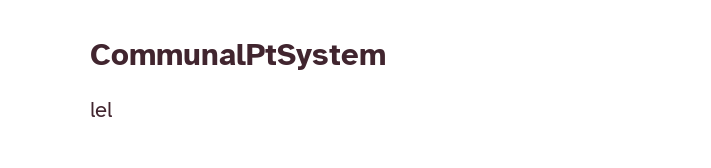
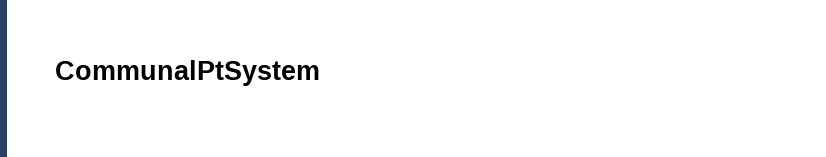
[90,102,112,117] // lel -> (320, 73) none

